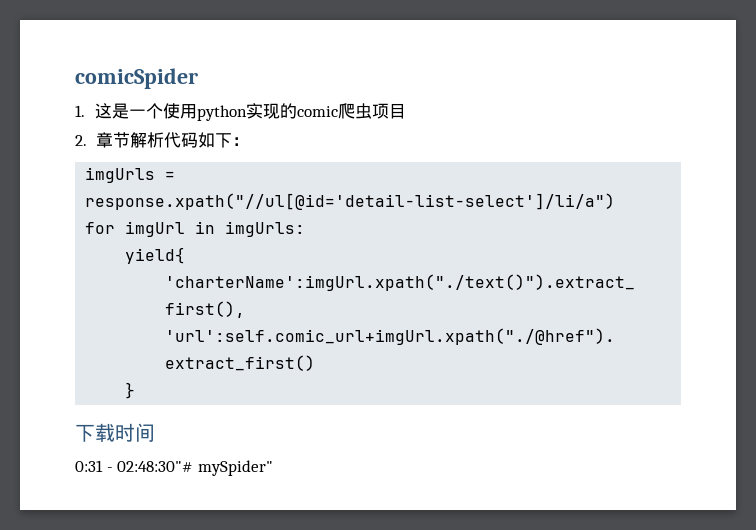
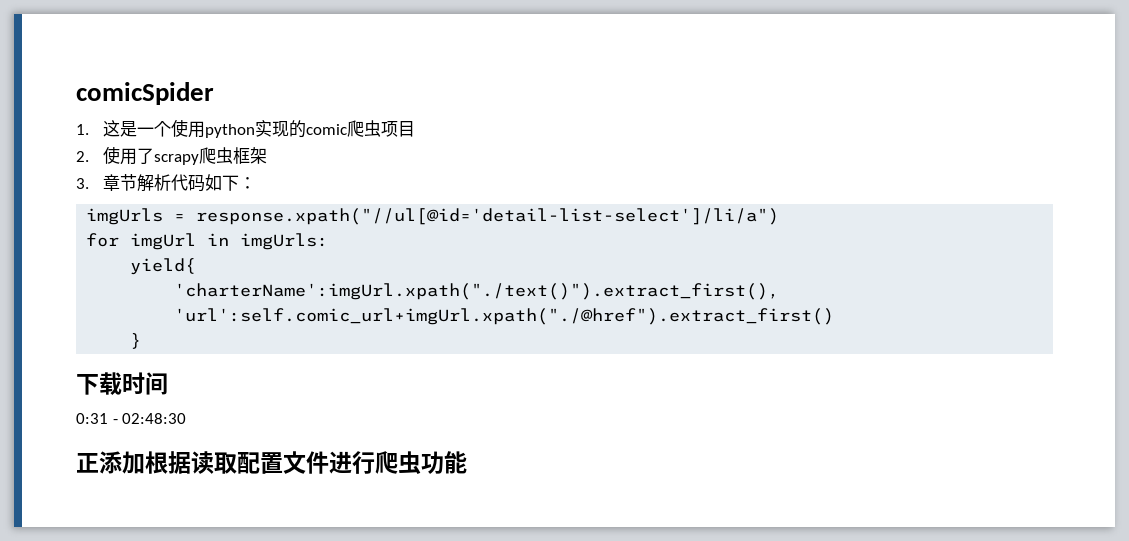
(87, 140) none -> [102,146,267,165] [76,178,89,189] 使用了scrapy爬虫框架 // 3.
[117,460,273,476] 02:48:30"# mySpider" -> [122,413,187,424] [76,451,467,474] 02:48:30 // 正添加根据读取配置文件进行爬虫功能

